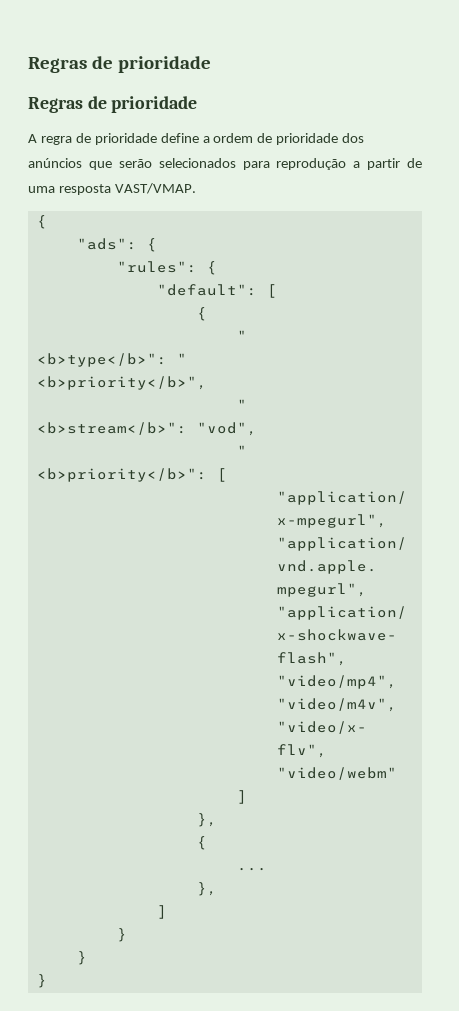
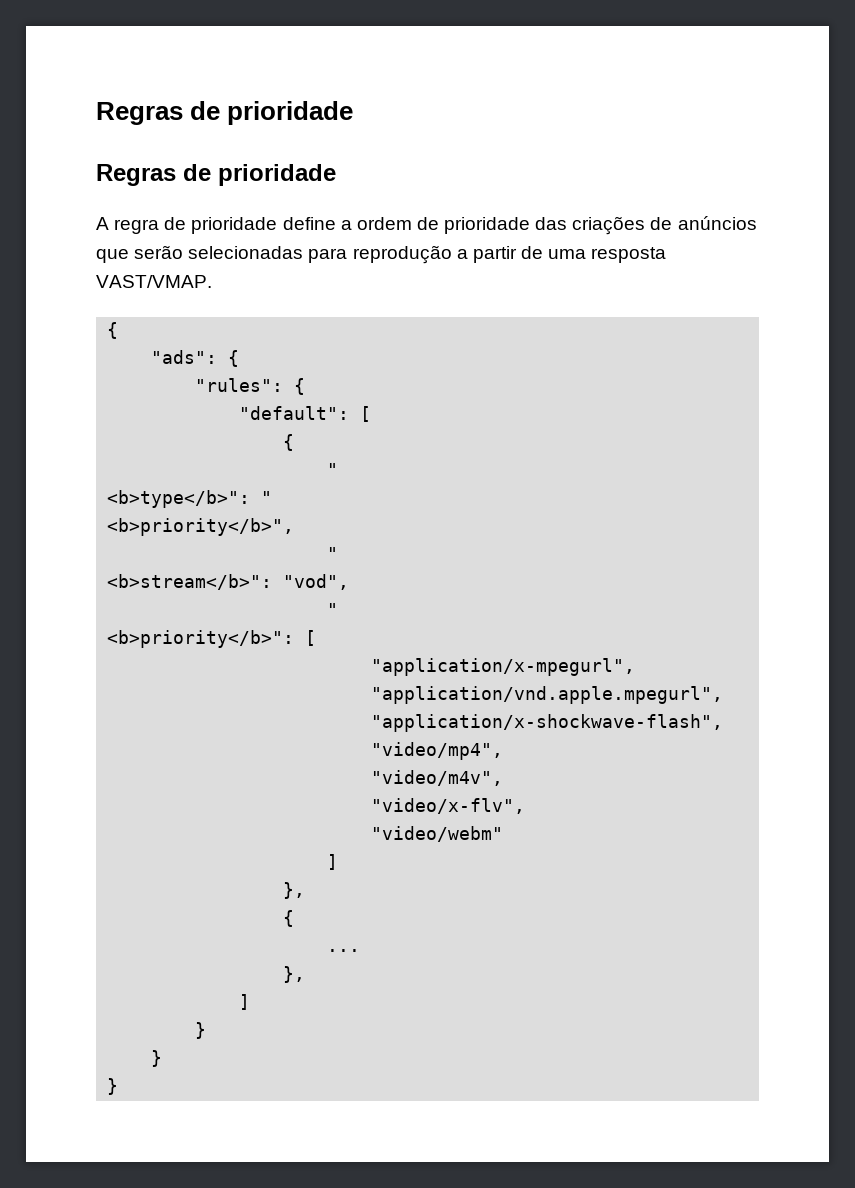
[342,133,365,143] dos -> [535,216,673,235] das criações de
[158,158,236,168] selecionados -> [188,246,304,259] selecionadas

